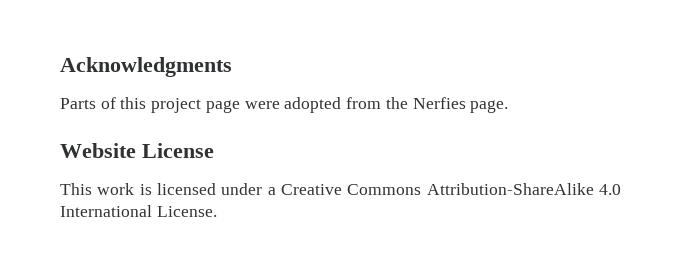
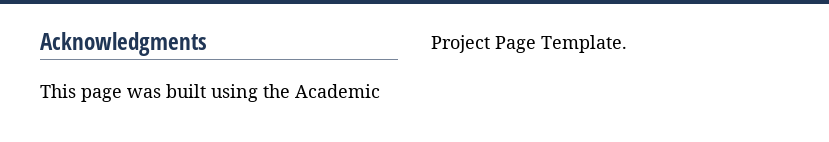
[60,97,509,113] [60,143,214,158] [60,183,622,195] [60,205,217,217] Parts of this project page were adopted from the Nerfies page. // Website License // This work is licensed under a Creative Commons Attribution-ShareAlike 4.0 International License. -> [40,84,380,102] [431,35,627,53] This page was built using the Academic Project Page Template.

